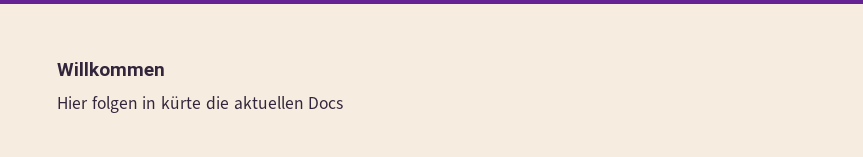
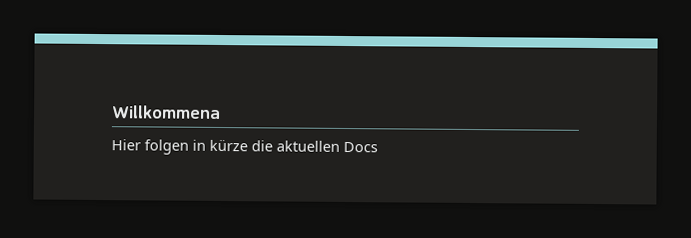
[57,62,165,76] Willkommen -> [111,105,221,119] Willkommena
[161,96,202,109] kürte -> [209,139,248,152] kürze

